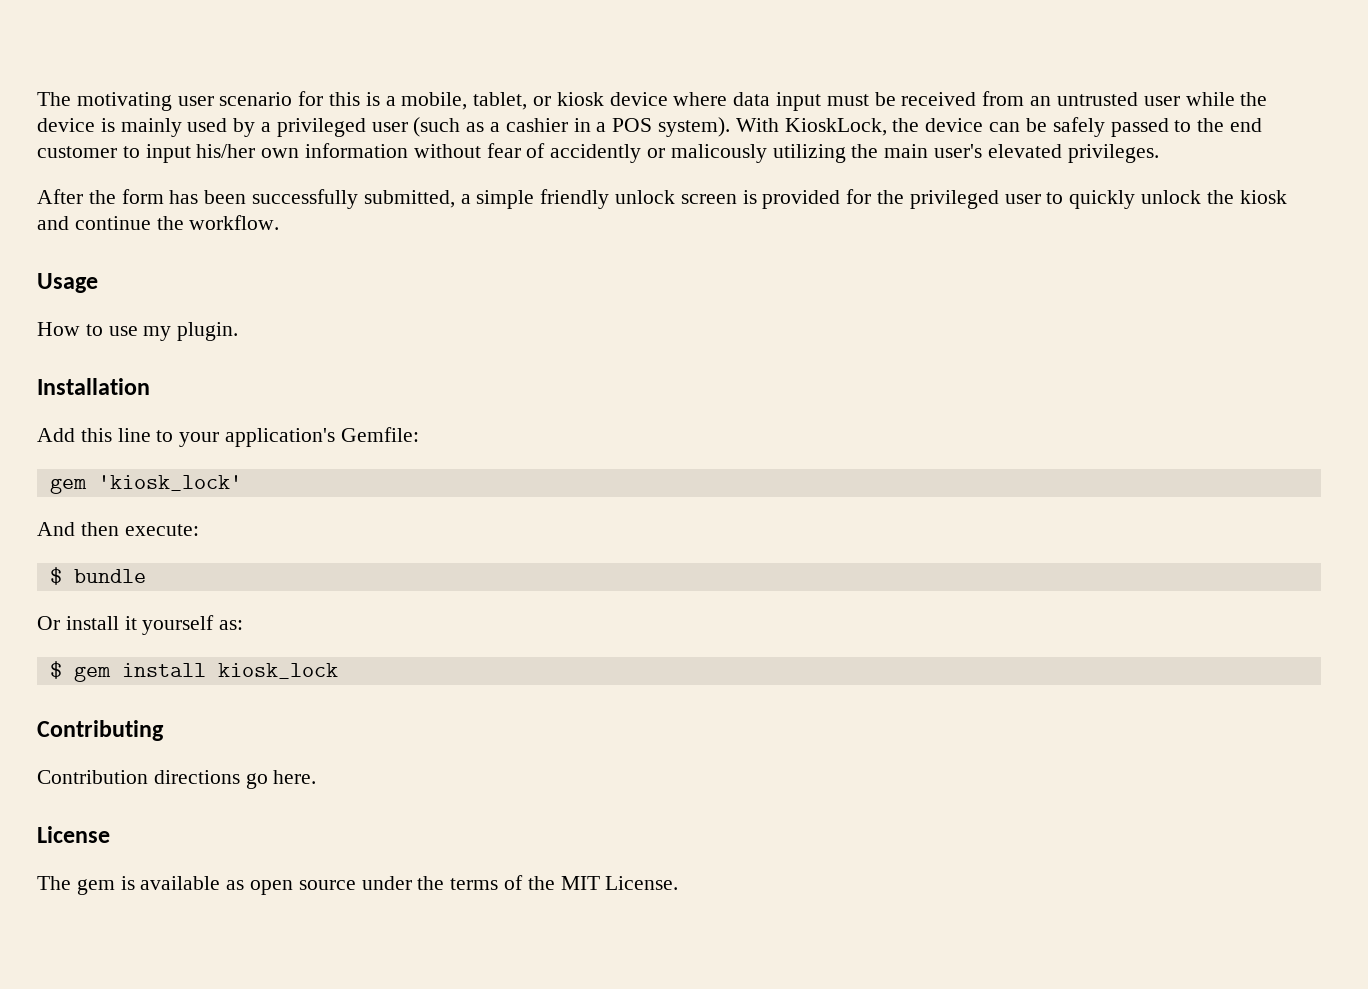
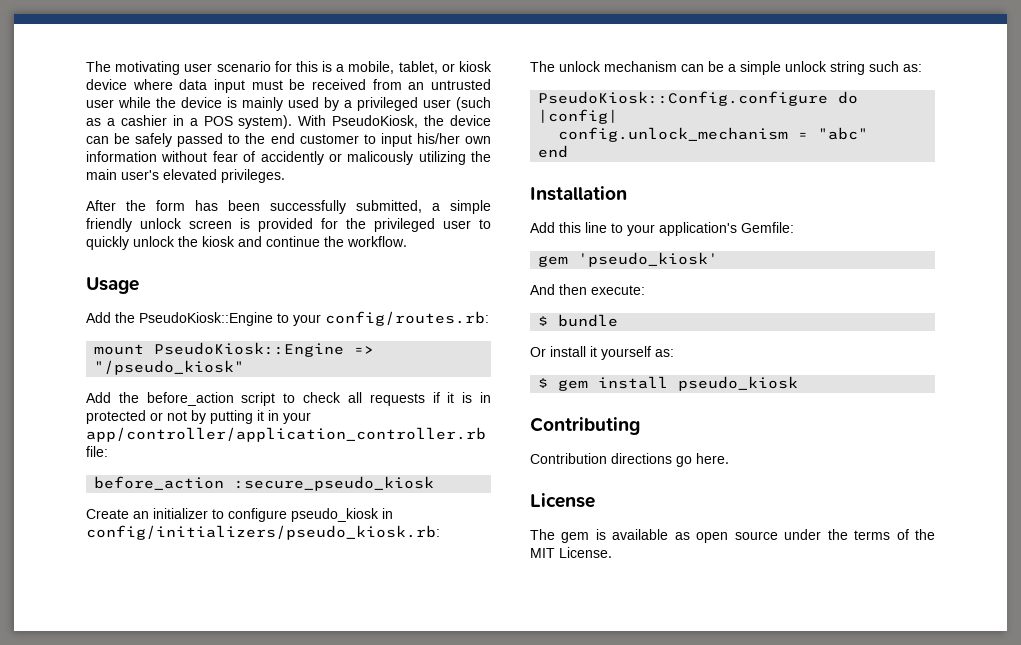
[784,118,887,136] KioskLock, -> [332,115,419,128] PseudoKiosk,
[37,322,239,341] How to use my plugin. -> [86,311,489,326] [94,342,375,357] [94,360,245,375] [86,392,491,406] [86,410,311,424] [86,427,486,442] [86,446,108,457] [94,476,435,491] [86,508,393,522] [86,525,440,540] [530,61,922,75] [538,91,859,106] [538,109,619,124] [558,127,869,142] [538,145,569,158] Add the PseudoKiosk::Engine to your config/routes.rb: // mount PseudoKiosk::Engine => "/pseudo_kiosk" // Add the before_action script to check all requests if it is in protected or not by putting it in your app/controller/application_controller.rb file: // before_action :secure_pseudo_kiosk // Create an initializer to configure pseudo_kiosk in config/initializers/pseudo_kiosk.rb: // The unlock mechanism can be a simple unlock string such as: // PseudoKiosk::Config.configure do |config| // config.unlock_mechanism = "abc" // end
[97,475,242,491] 'kiosk_lock' -> [578,252,719,267] 'pseudo_kiosk'
[217,663,338,679] kiosk_lock -> [678,376,799,391] pseudo_kiosk

